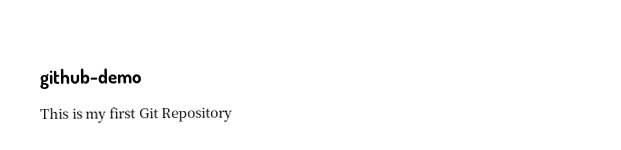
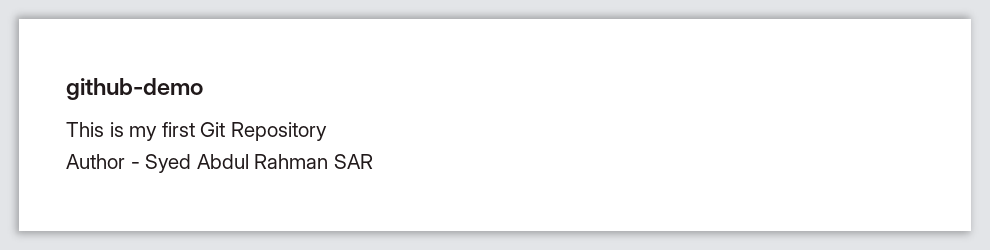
(234, 115) none -> [66,154,373,173] // Author - Syed Abdul Rahman SAR

